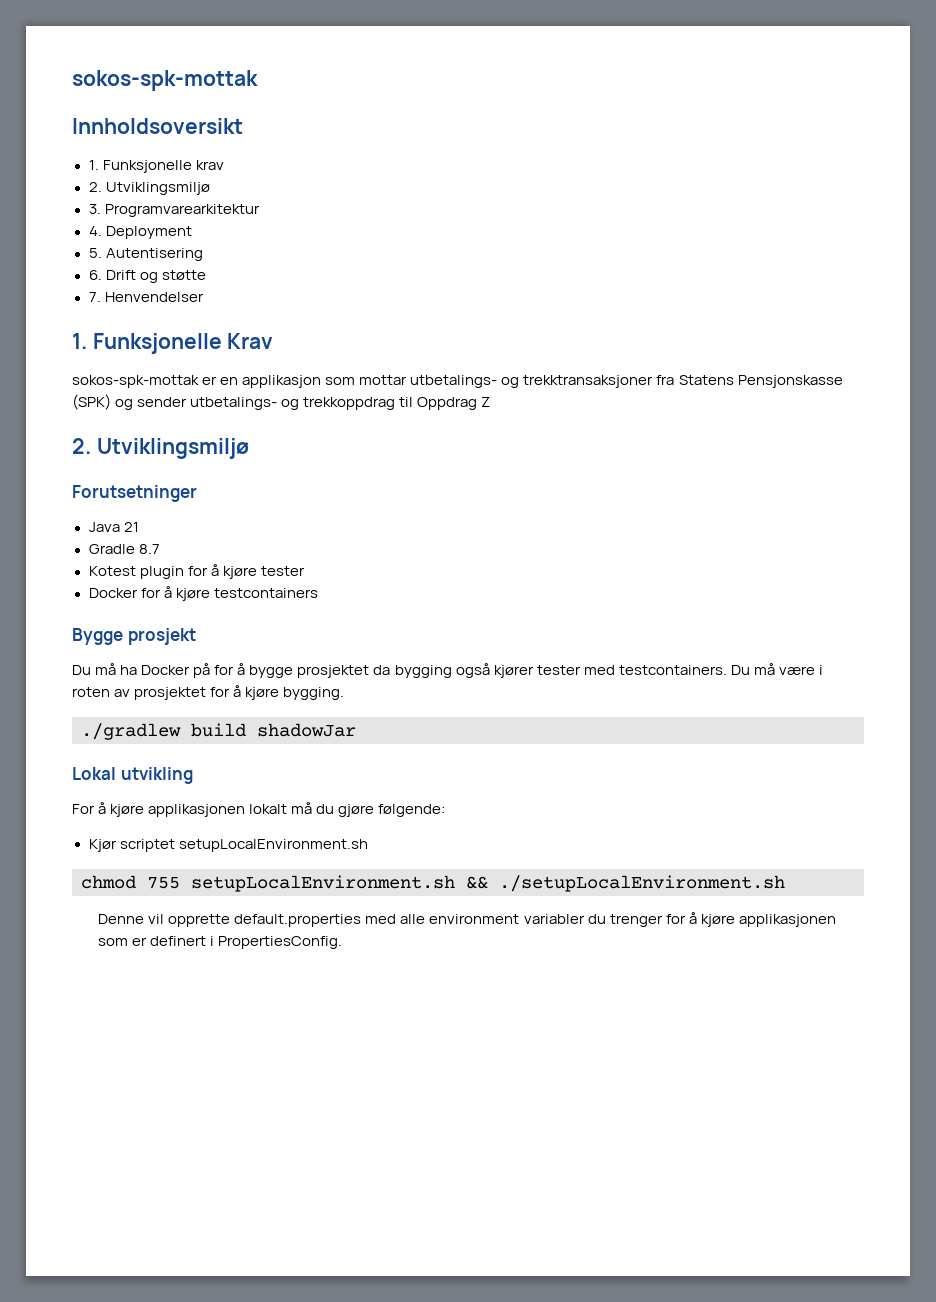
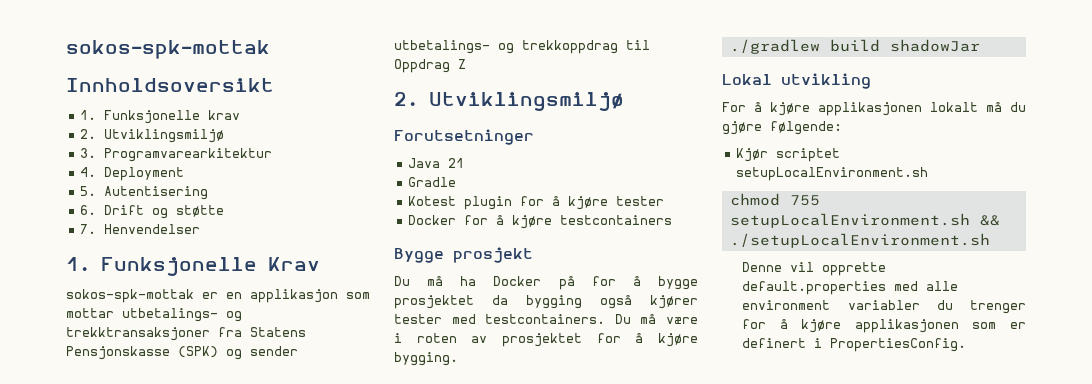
[138,544,160,554] 8.7 -> (457, 182) none

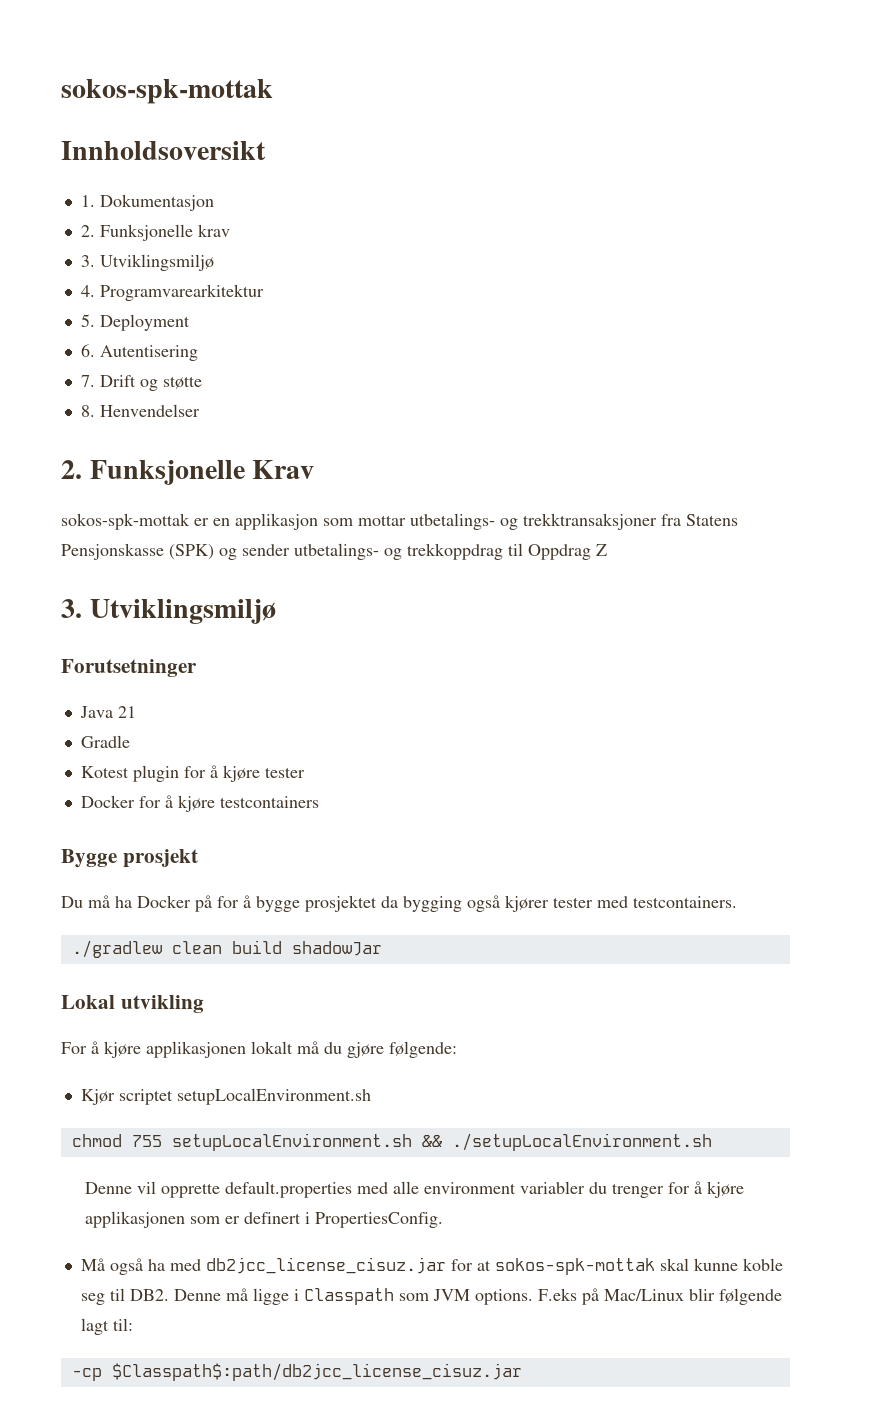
(97, 115) none -> [99,194,214,211] [80,225,95,237] Dokumentasjon // 2.
[80,129,225,143] [80,148,97,158] 2. Utviklingsmiljø // 3. -> [80,254,214,271] [80,285,95,297] 3. Utviklingsmiljø // 4.
[80,167,97,177] 4. -> [80,314,95,327] 5.
[80,186,97,196] 5. -> [80,344,95,357] 6.
[80,205,97,215] 6. -> [80,375,95,387] 7.
[80,224,97,234] 7. -> [80,405,95,417] 8.
[66,257,90,271] 1. -> [61,460,82,479] 2.
[394,92,418,106] 2. -> [61,599,82,618] 3.
[614,314,698,324] [394,333,698,347] [394,352,458,366] Du må være i roten av prosjektet for å kjøre bygging. -> (737, 902) none
(820, 46) none -> [171,941,222,954] clean
(967, 345) none -> [80,1257,783,1275] [80,1288,782,1305] [80,1318,133,1335] [71,1363,522,1381] // Må også ha med db2jcc_license_cisuz.jar for at sokos-spk-mottak skal kunne koble seg til DB2. Denne må ligge i Classpath som JVM options. F.eks på Mac/Linux blir følgende lagt til: // -cp $Classpath$:path/db2jcc_license_cisuz.jar

